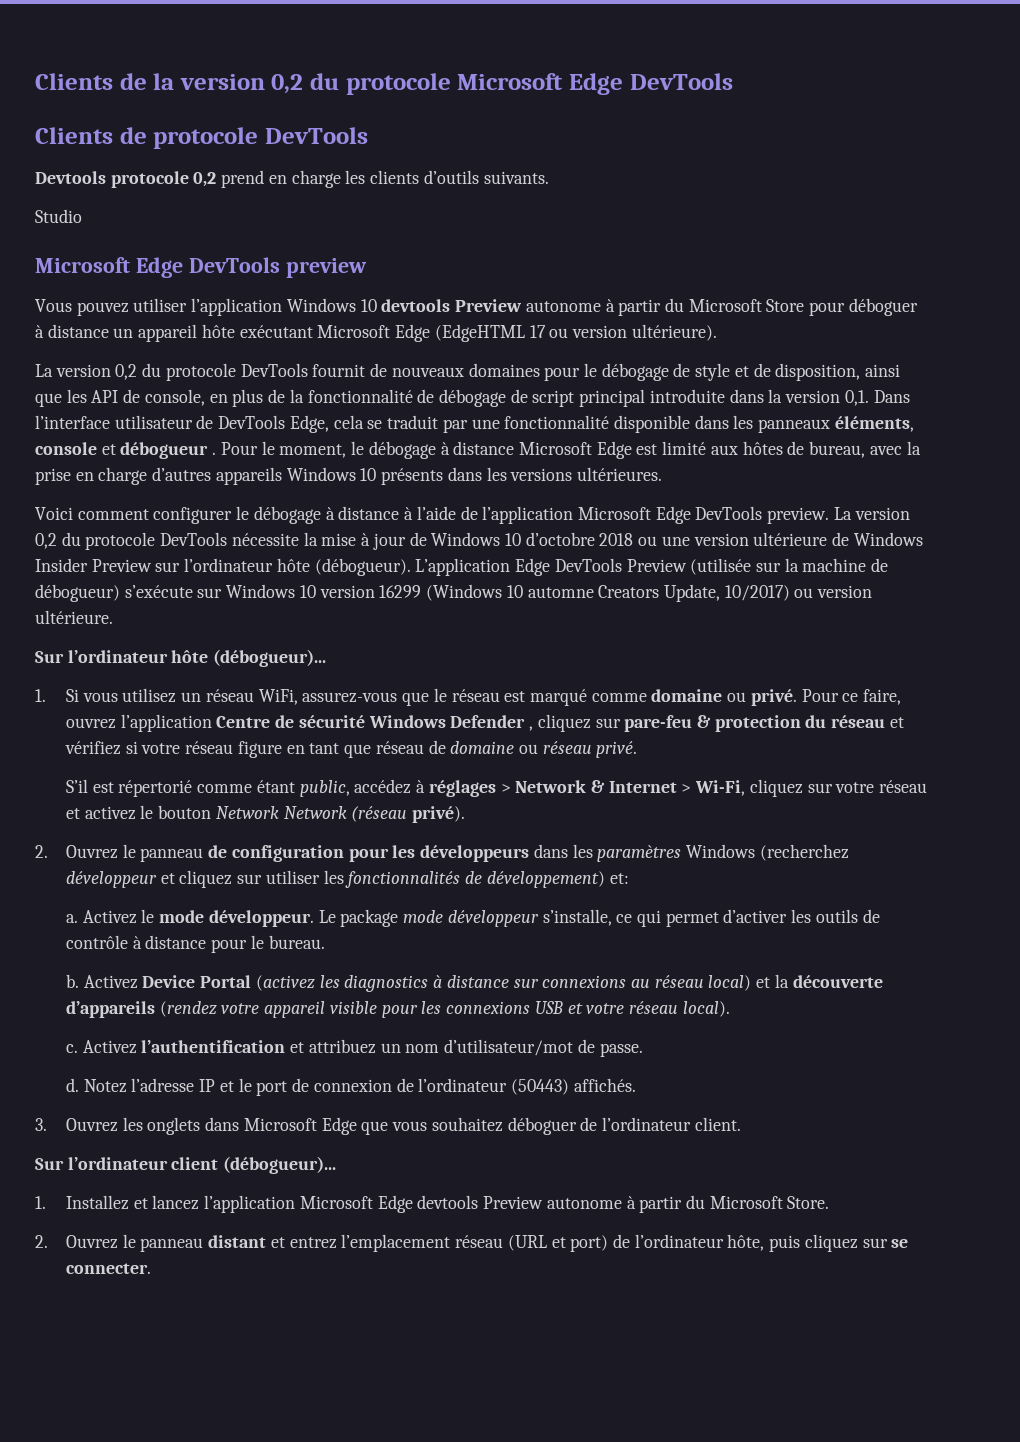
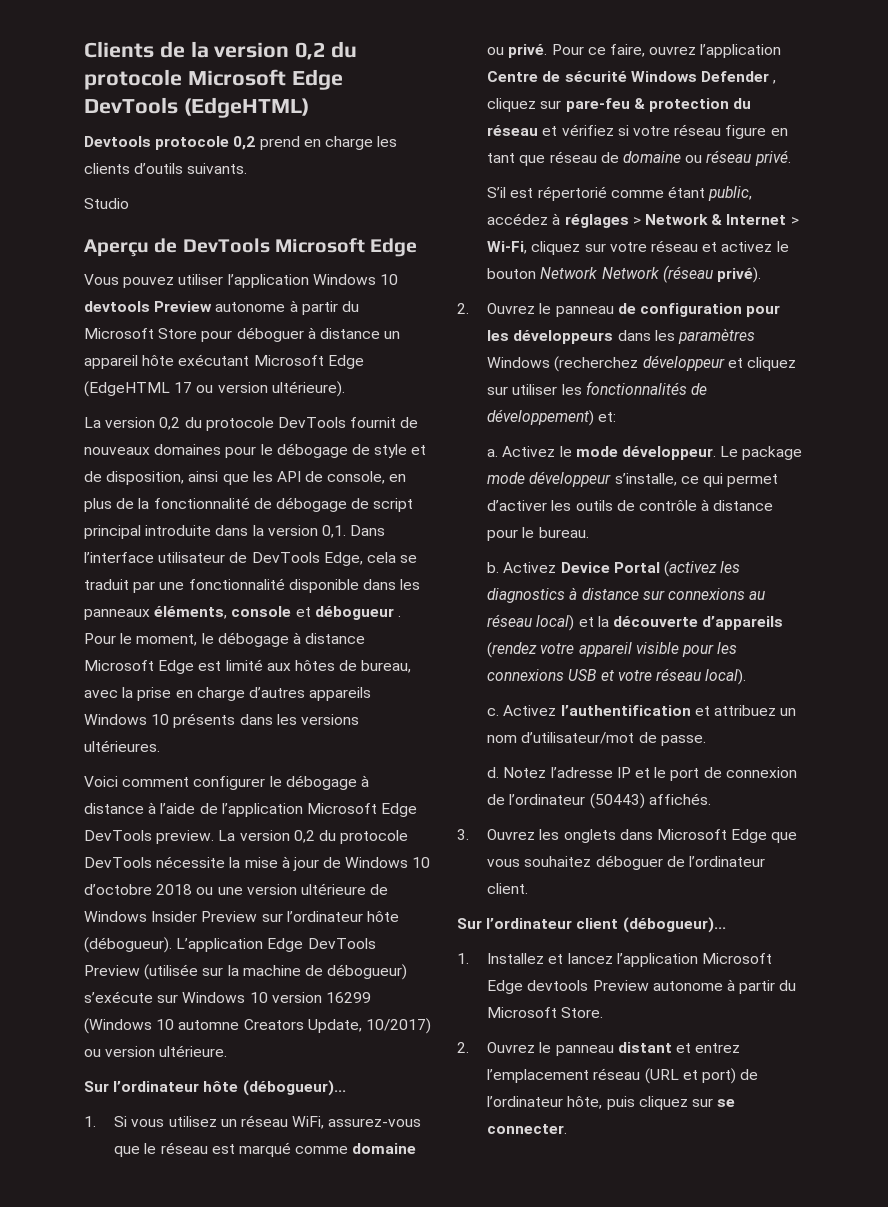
[35,127,368,149] // Clients de protocole DevTools -> [183,97,309,118] (EdgeHTML)
[35,257,367,278] Microsoft Edge DevTools preview -> [84,238,418,257] Aperçu de DevTools Microsoft Edge

